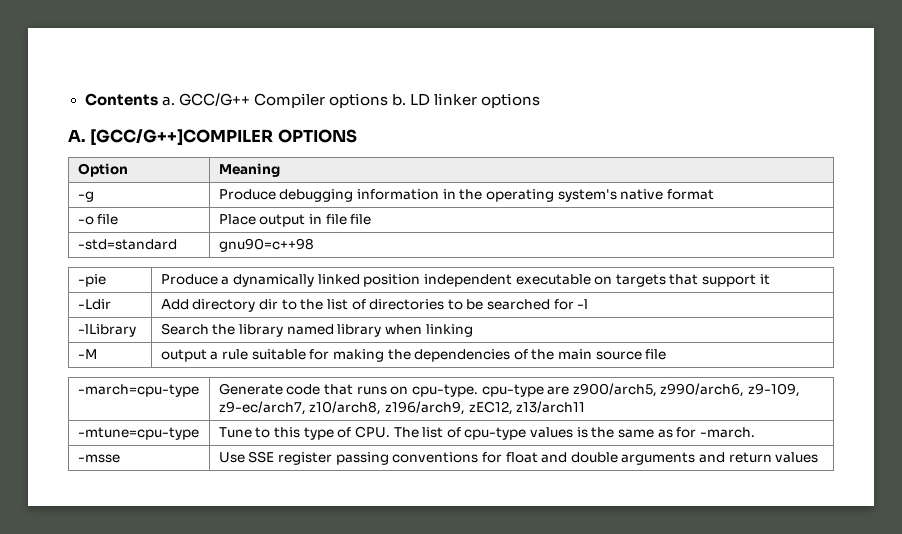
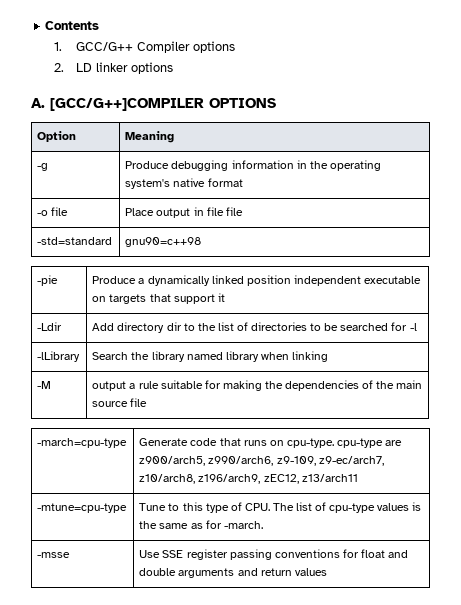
[161,96,175,106] a. -> [53,42,62,51] // 1.
[391,94,406,106] b. -> [53,63,64,72] // 2.

